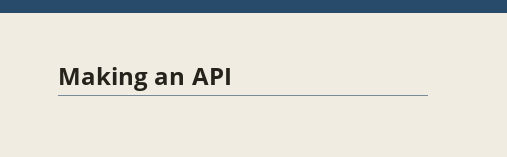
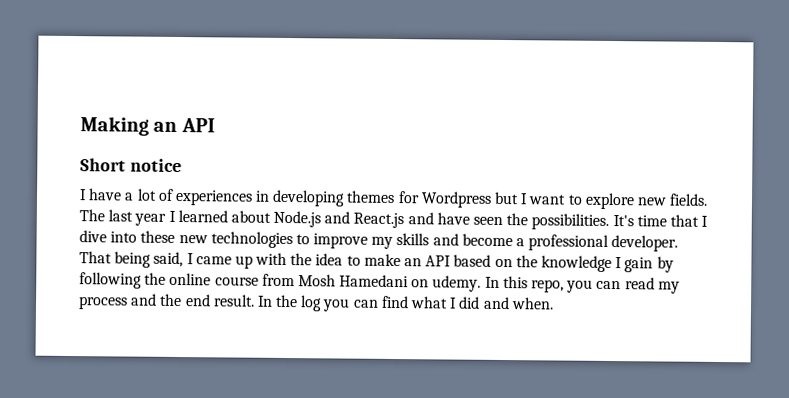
(232, 76) none -> [80,158,182,173] [79,188,709,210] [79,209,709,230] [79,230,679,252] [79,251,674,273] [79,272,680,294] [78,293,554,312] // Short notice // I have a lot of experiences in developing themes for Wordpress but I want to explore new fields. The last year I learned about Node.js and React.js and have seen the possibilities. It's time that I dive into these new technologies to improve my skills and become a professional developer. That being said, I came up with the idea to make an API based on the knowledge I gain by following the online course from Mosh Hamedani on udemy. In this repo, you can read my process and the end result. In the log you can find what I did and when.

